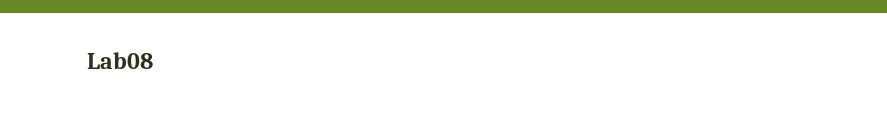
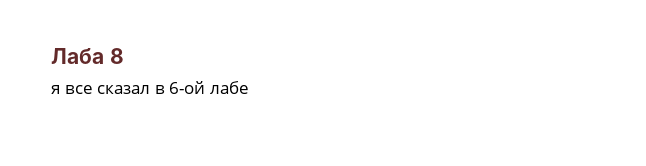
[87,52,153,69] Lab08 -> [51,48,124,64] [51,81,249,94] Лаба 8 // я все сказал в 6-ой лабе

